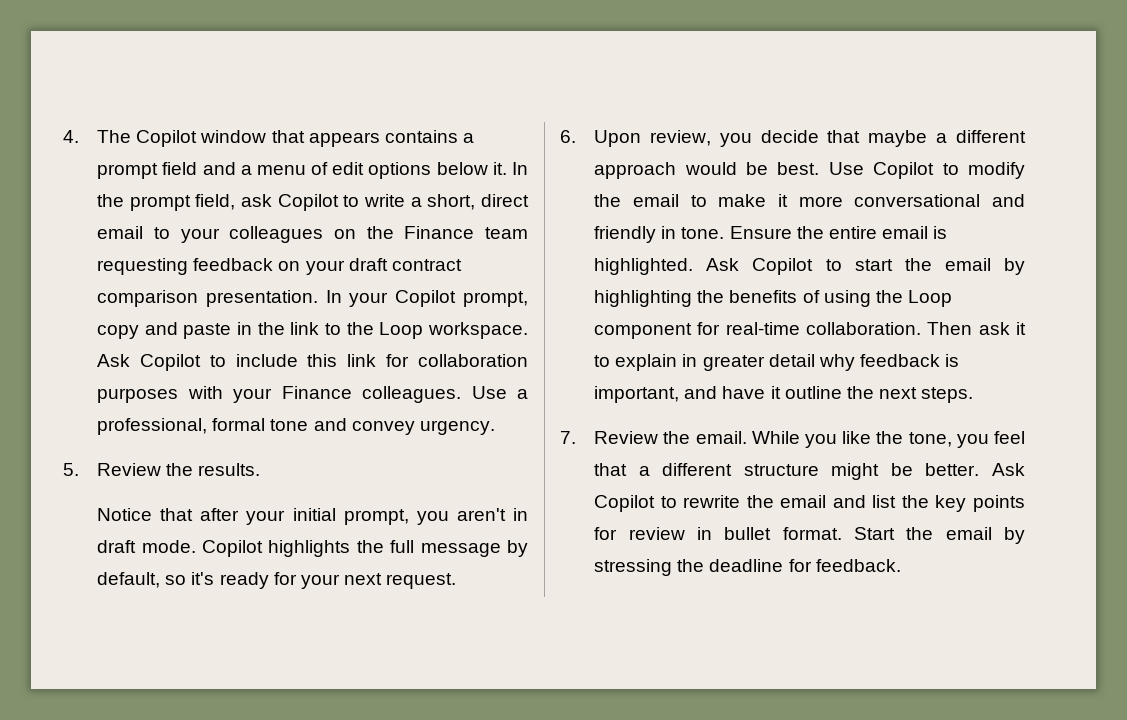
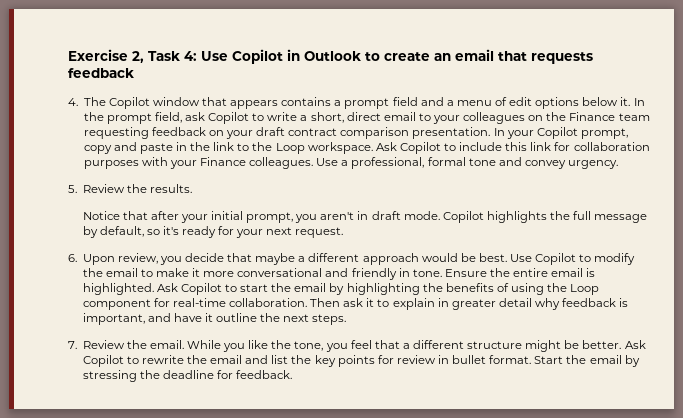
(63, 136) none -> [68,49,593,64] [68,68,134,78] Exercise 2, Task 4: Use Copilot in Outlook to create an email that requests feedback //

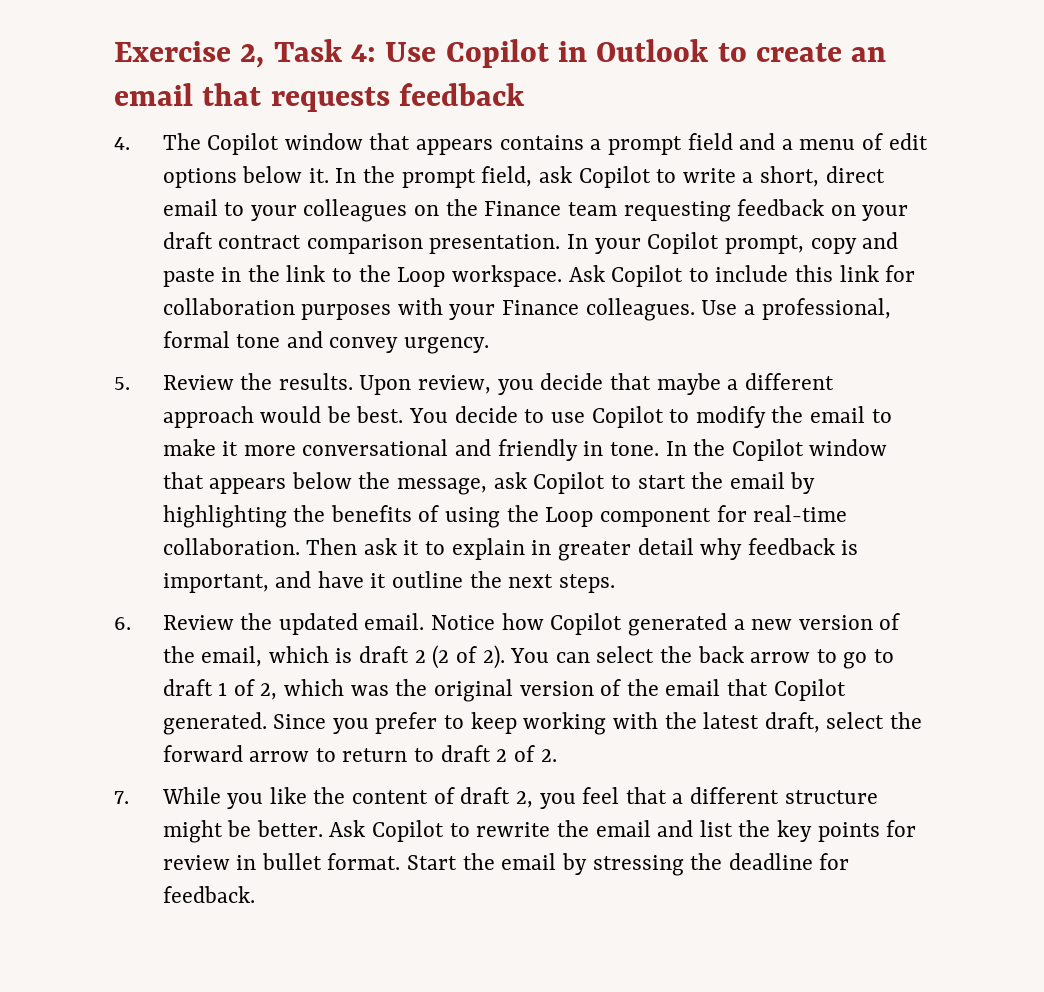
[82,211,648,223] [82,226,344,238] [68,254,77,262] // Notice that after your initial prompt, you aren't in draft mode. Copilot highlights the full message by default, so it's ready for your next request. // 6. -> (353, 381) none
[510,254,533,262] Use -> [409,406,585,423] You decide to use
[444,268,596,277] [82,283,178,295] Ensure the entire email is highlighted. Ask -> [665,439,888,461] [162,472,527,495] In the Copilot window that appears below the message, ask
[68,340,324,352] 7. Review the email. While you like the tone, -> [114,613,901,636] [162,645,895,669] [162,679,846,702] [162,712,922,735] [162,745,557,762] [114,787,533,809] 6. Review the updated email. Notice how Copilot generated a new version of the email, which is draft 2 (2 of 2). You can select the back arrow to go to draft 1 of 2, which was the original version of the email that Copilot generated. Since you prefer to keep working with the latest draft, select the forward arrow to return to draft 2 of 2. // 7. While you like the content of draft 2,

